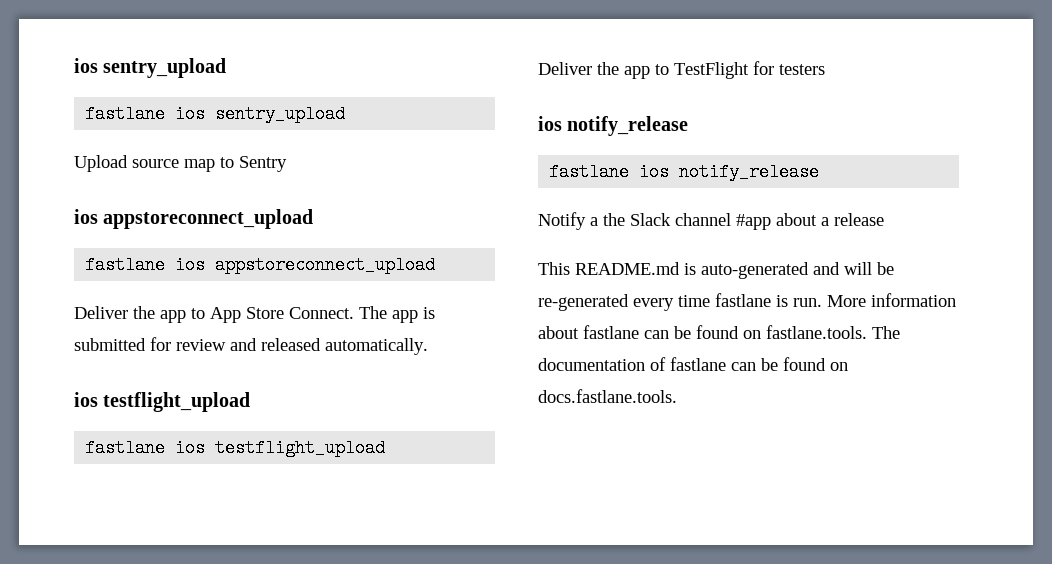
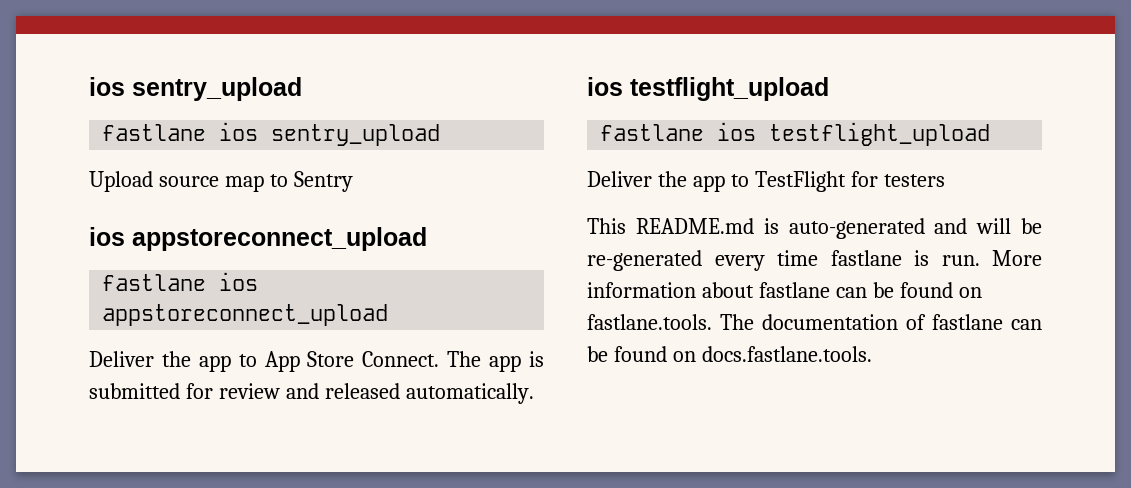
[538,116,689,136] [549,163,820,181] [538,212,884,230] // ios notify_release // fastlane ios notify_release // Notify a the Slack channel #app about a release -> (945, 180) none

